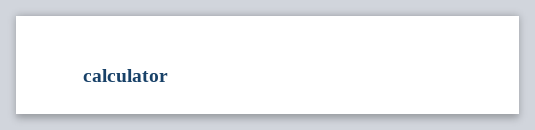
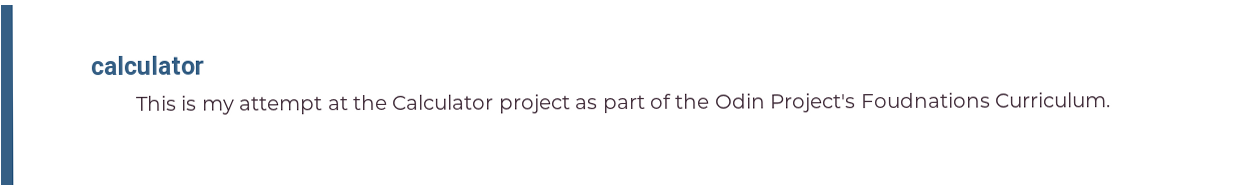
(168, 75) none -> [135,92,1111,115] // This is my attempt at the Calculator project as part of the Odin Project's Foudnations Curriculum.

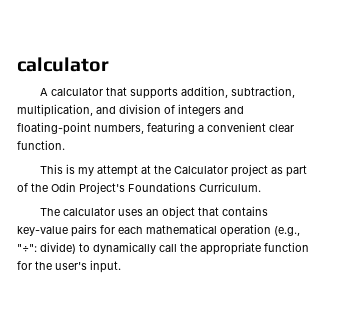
[90,55,204,76] calculator -> [17,57,109,72] [40,86,296,99] [17,104,244,117] [17,122,294,135] [17,140,65,150] calculator // A calculator that supports addition, subtraction, multiplication, and division of integers and floating-point numbers, featuring a convenient clear function.
[860,92,991,109] Foudnations -> [128,182,196,192] Foundations
(1111, 100) none -> [40,206,269,218] [17,224,300,237] [17,242,309,255] [17,260,121,273] // The calculator uses an object that contains key-value pairs for each mathematical operation (e.g., "÷": divide) to dynamically call the appropriate function for the user's input.

